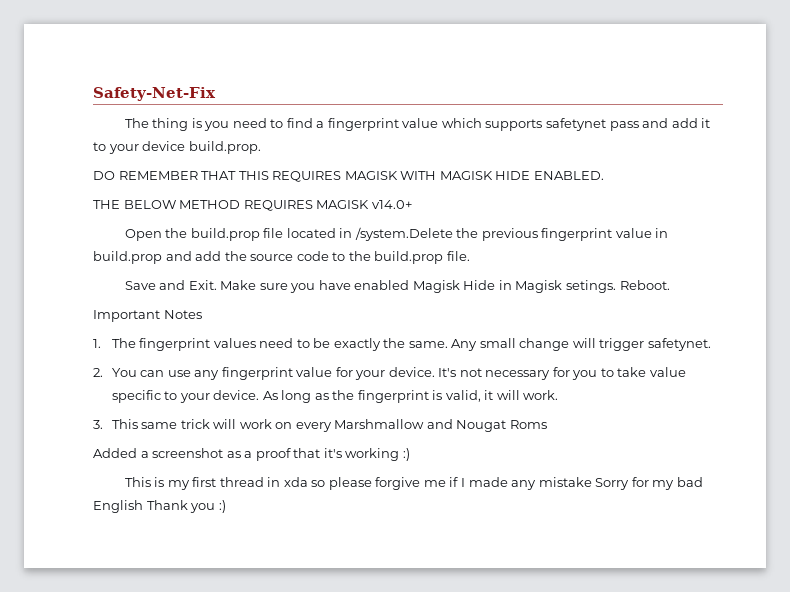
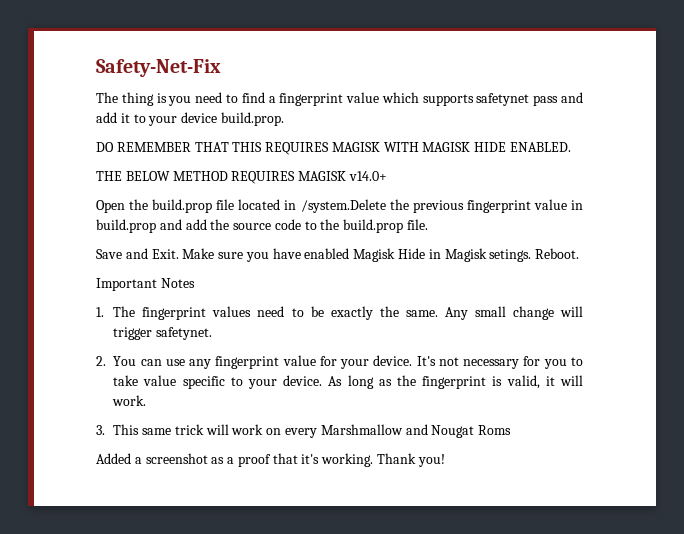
[345,448,410,461] [124,477,703,490] [93,500,226,513] working :) // This is my first thread in xda so please forgive me if I made any mistake Sorry for my bad English Thank you :) -> [321,453,445,467] working. Thank you!

